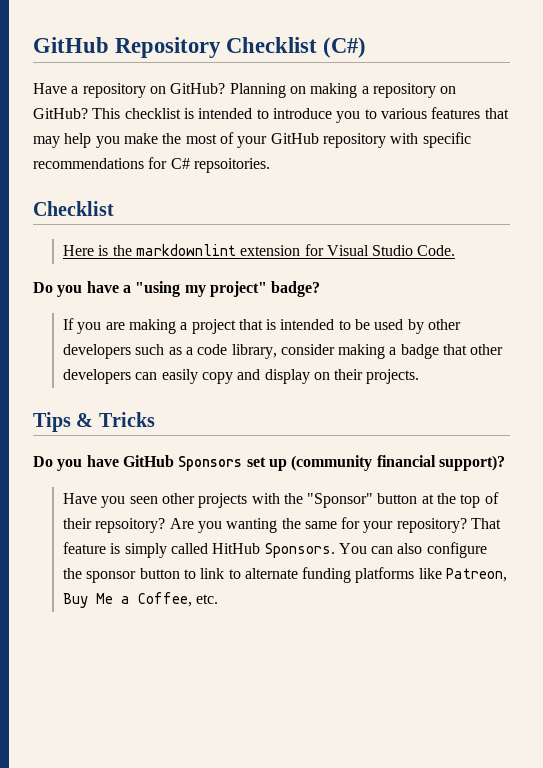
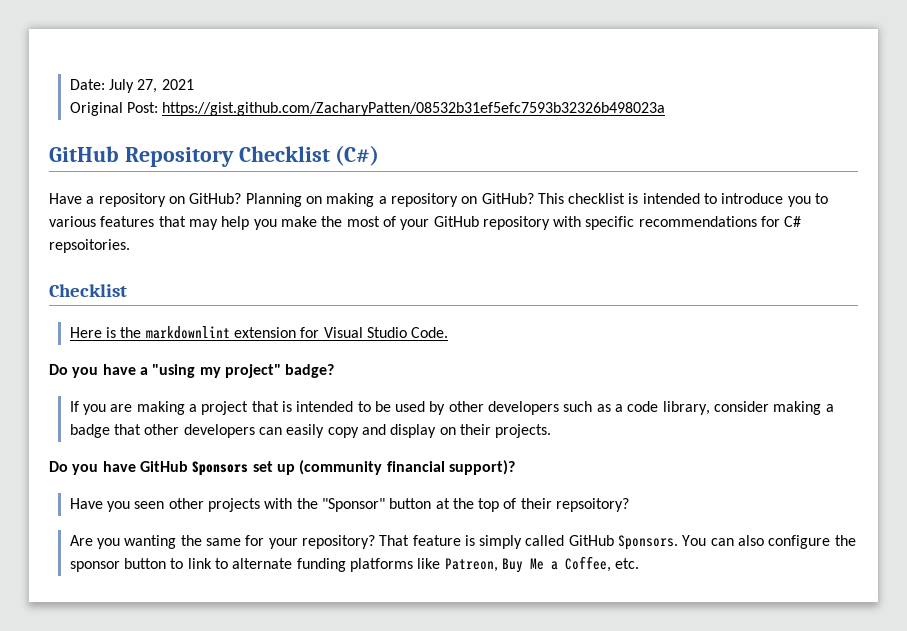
(33, 45) none -> [69,79,194,93] [69,102,666,116] Date: July 27, 2021 // Original Post: https://gist.github.com/ZacharyPatten/08532b31ef5efc7593b32326b498023a //
[33,412,155,432] // Tips & Tricks -> (552, 431) none
(166, 525) none -> (630, 505) //
[212,543,261,554] HitHub -> [568,535,614,546] GitHub

